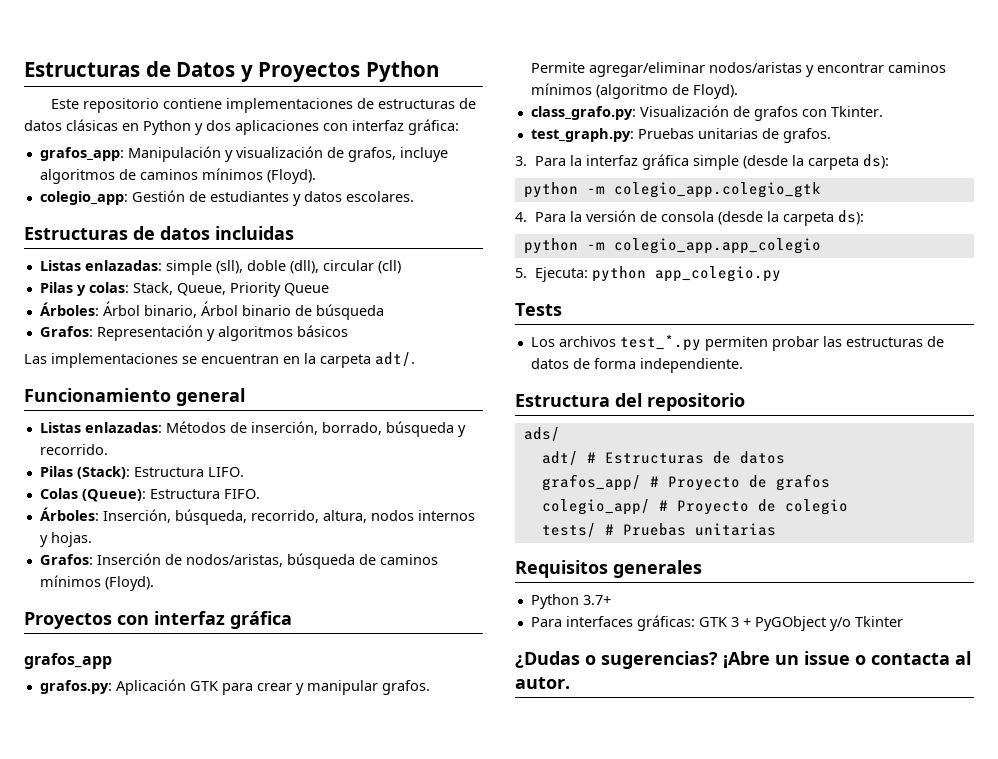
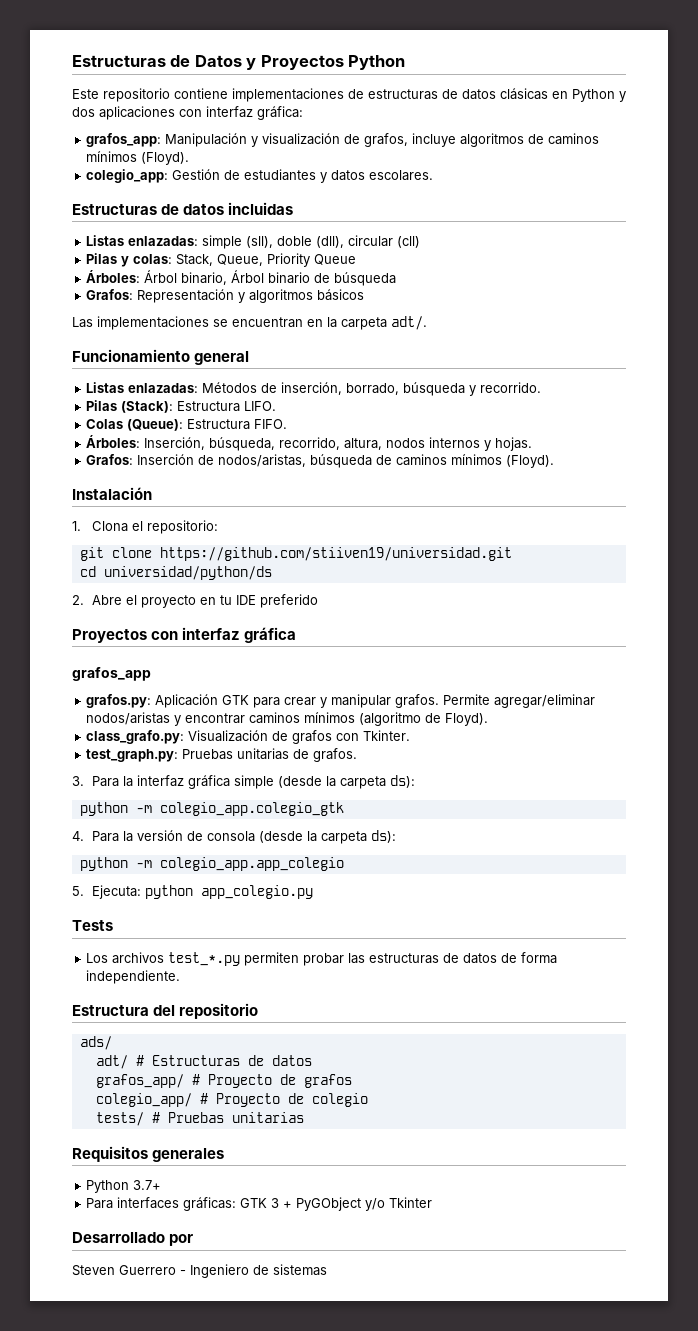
(154, 583) none -> [72,487,152,500] [72,520,218,534] [79,547,512,561] [79,566,272,580] [72,594,318,608] // Instalación // 1. Clona el repositorio: // git clone https://github.com/stiiven19/universidad.git // cd universidad/python/ds // 2. Abre el proyecto en tu IDE preferido
[515,651,971,669] [515,677,570,689] ¿Dudas o sugerencias? ¡Abre un issue o contacta al autor. -> [72,1232,194,1246] [72,1264,327,1278] Desarrollado por // Steven Guerrero - Ingeniero de sistemas

